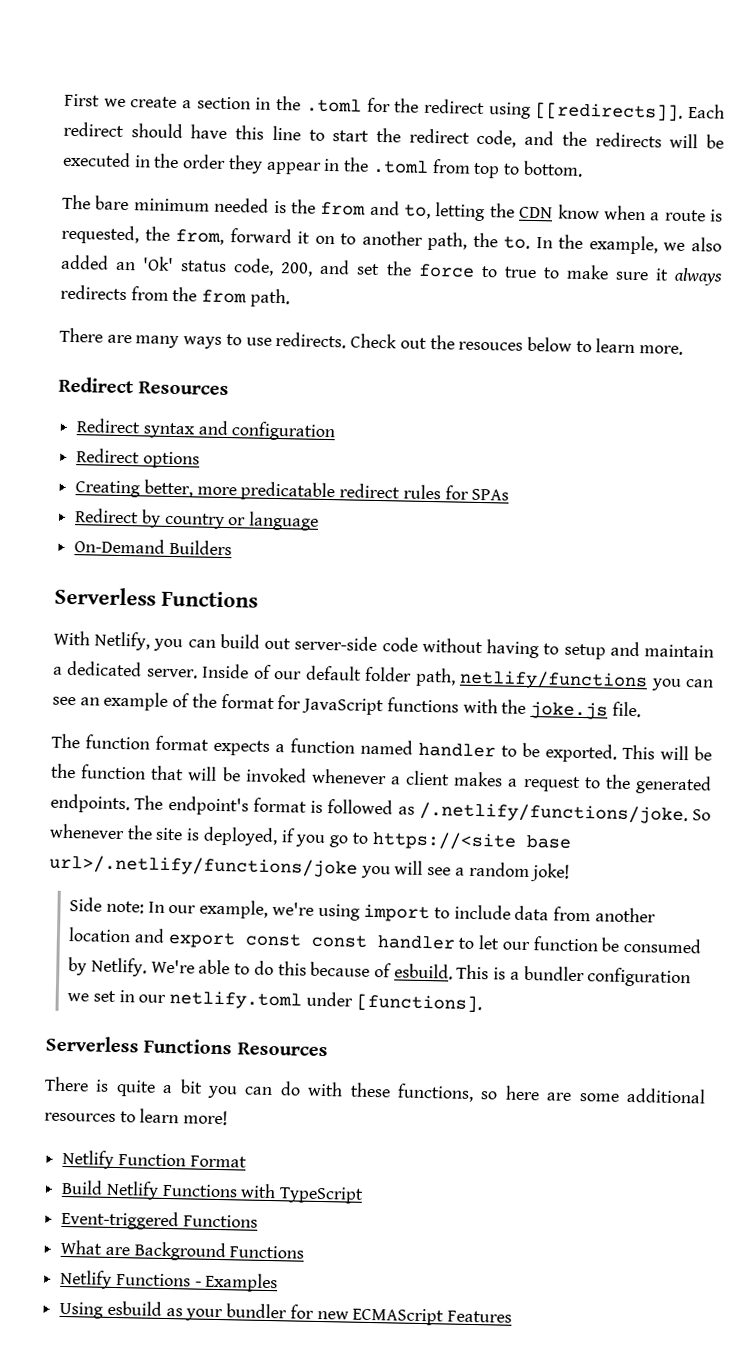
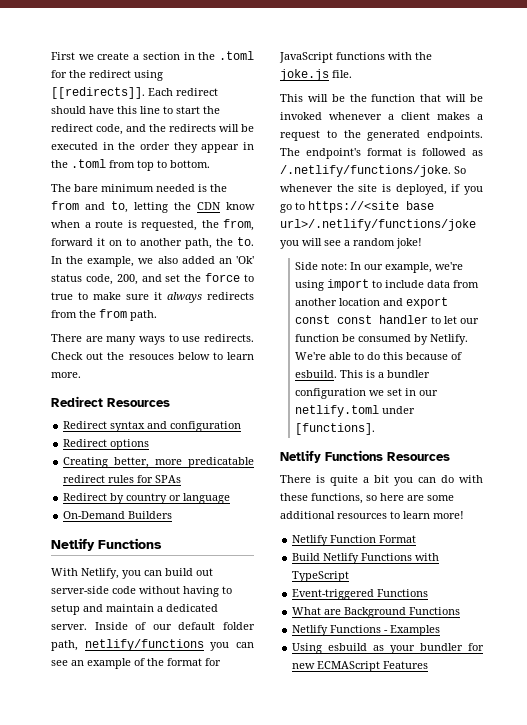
[54,586,156,606] Serverless -> [51,538,95,551] Netlify
[51,733,617,763] The function format expects a function named handler to be exported. -> (352, 74) none
[45,1035,139,1053] Serverless -> [280,450,321,463] Netlify

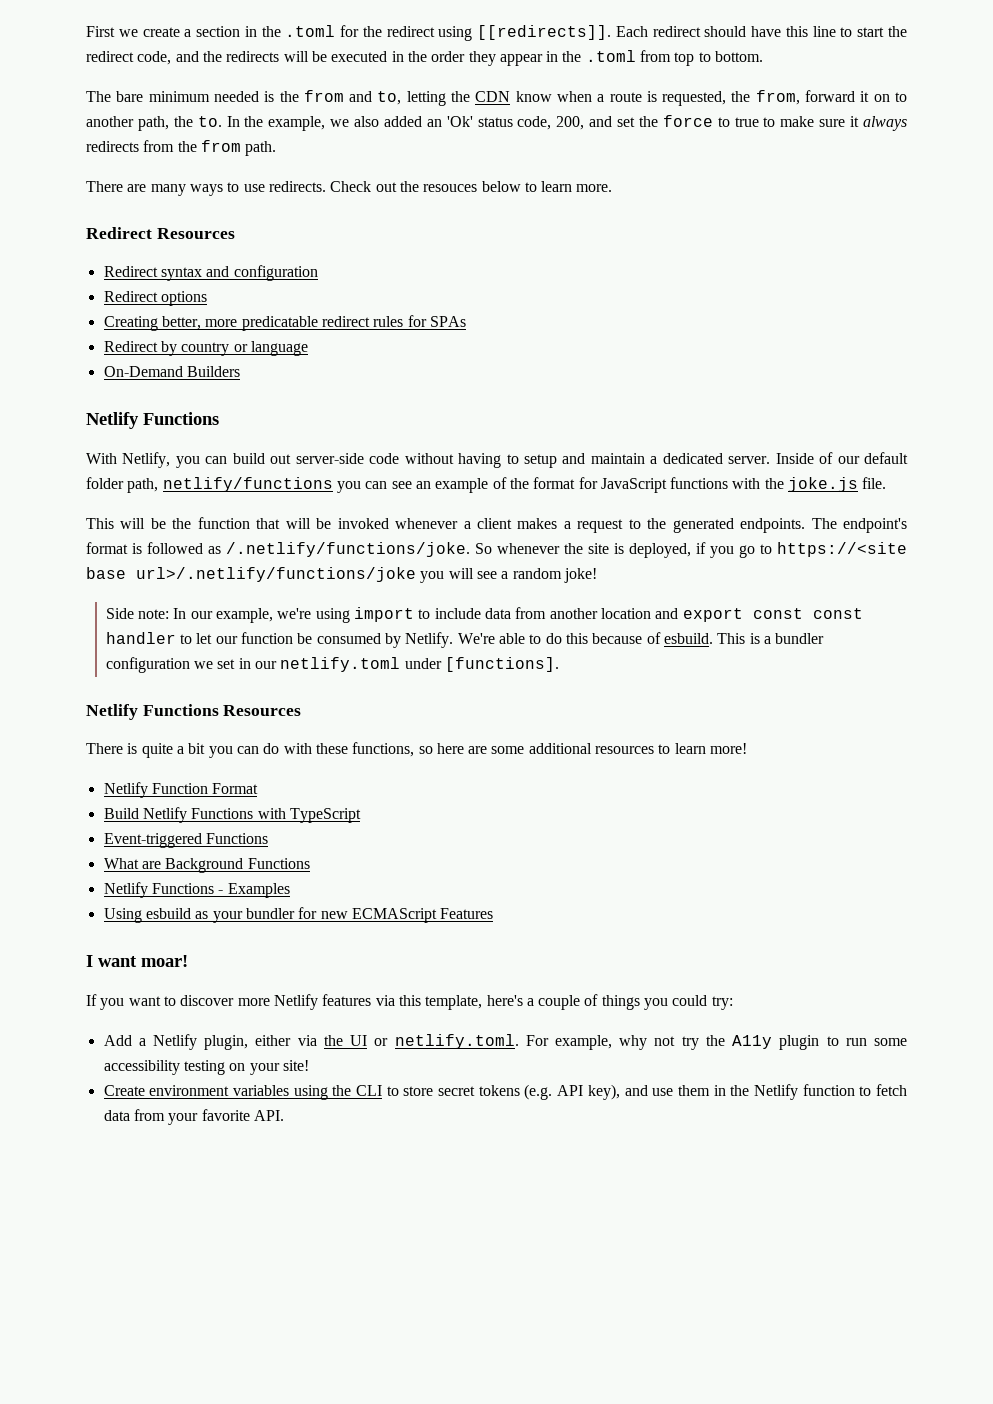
(429, 665) none -> [86,955,188,967] [86,994,733,1010] [103,1034,908,1050] [103,1060,309,1075] [103,1084,908,1100] [103,1109,284,1125] // I want moar! // If you want to discover more Netlify features via this template, here's a couple of things you could try: // Add a Netlify plugin, either via the UI or netlify.toml. For example, why not try the A11y plugin to run some accessibility testing on your site! // Create environment variables using the CLI to store secret tokens (e.g. API key), and use them in the Netlify function to fetch data from your favorite API.

